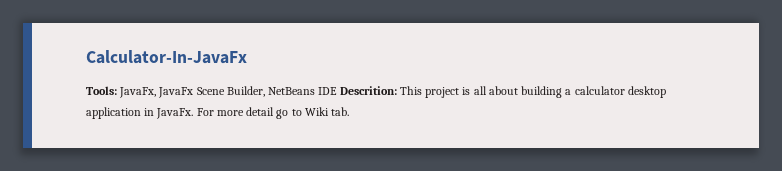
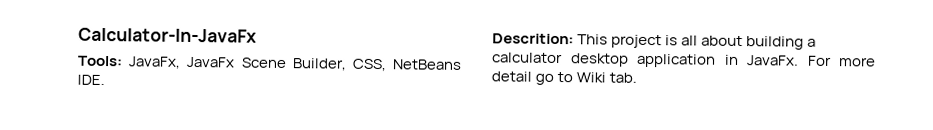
[268,87,338,95] NetBeans IDE -> [351,58,463,72] [77,74,105,86] CSS, NetBeans IDE. //

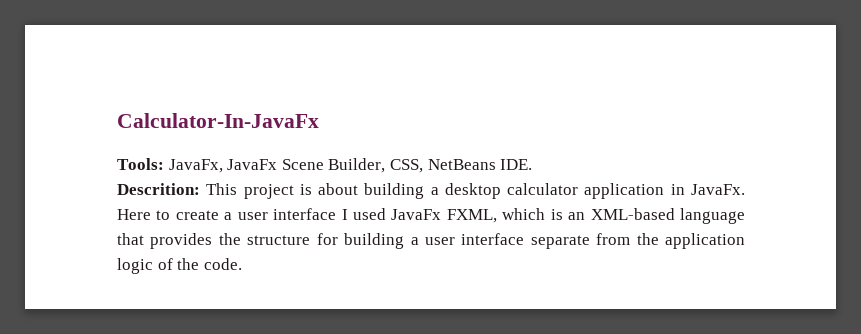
[681,35,699,46] all -> (312, 189) none
[492,52,629,67] calculator desktop -> [444,183,579,199] desktop calculator
[807,55,876,67] [491,71,638,85] For more detail go to Wiki tab. -> [117,208,746,224] [117,233,745,249] [117,258,242,274] Here to create a user interface I used JavaFx FXML, which is an XML-based language that provides the structure for building a user interface separate from the application logic of the code.

